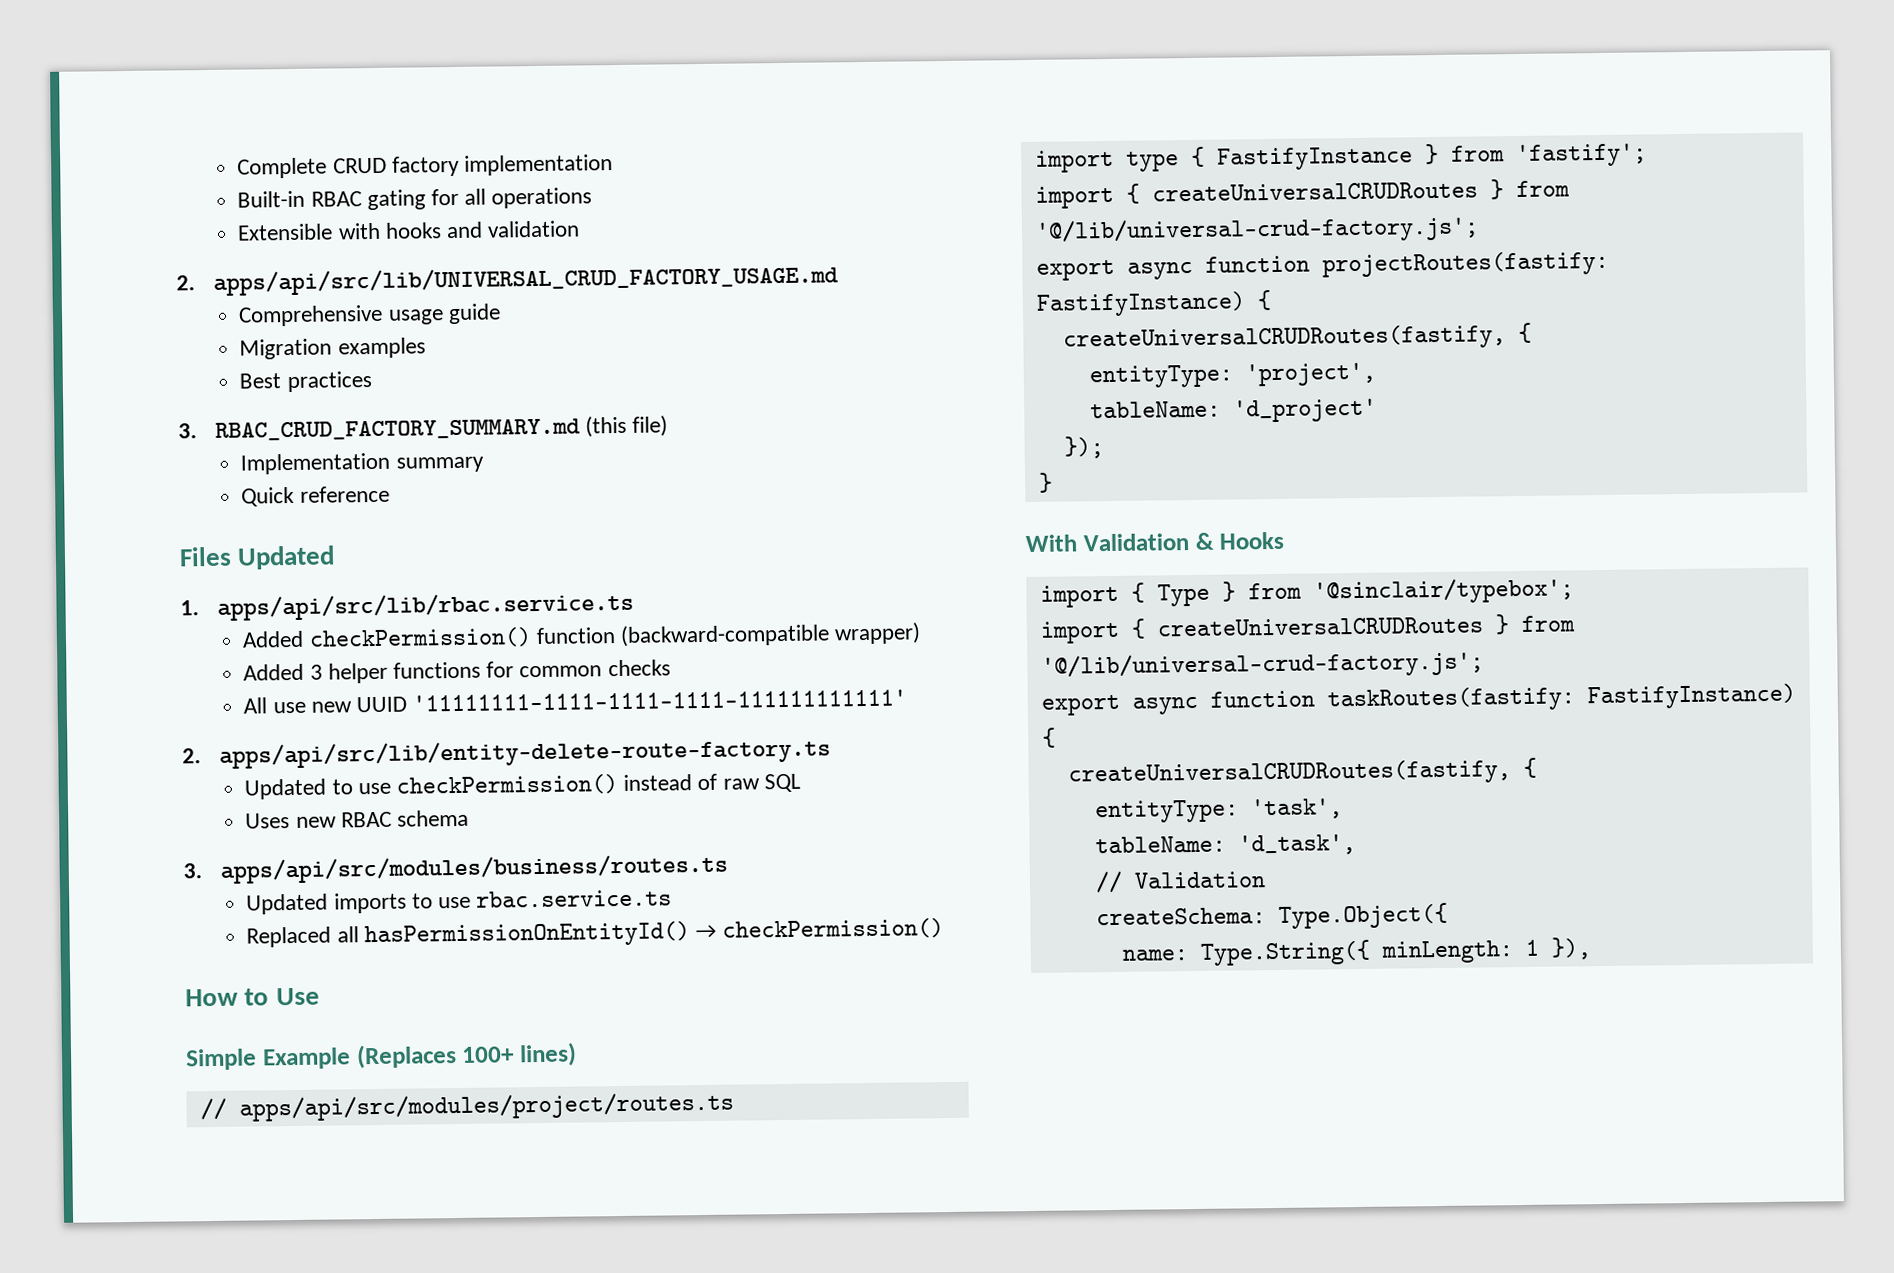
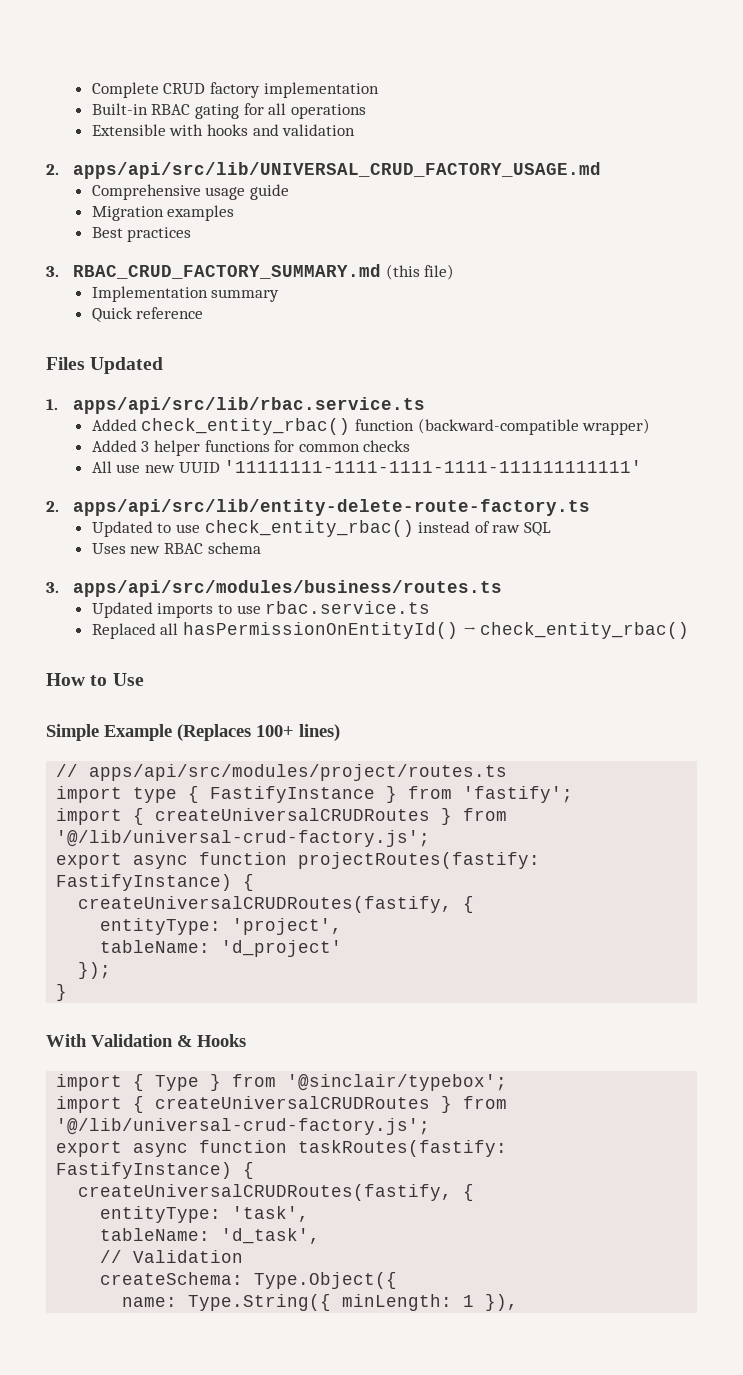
[308,627,532,649] checkPermission() -> [141,418,351,435] check_entity_rbac()
[395,774,618,796] checkPermission() -> [204,520,414,537] check_entity_rbac()
[722,918,945,940] checkPermission() -> [480,622,690,639] check_entity_rbac()

